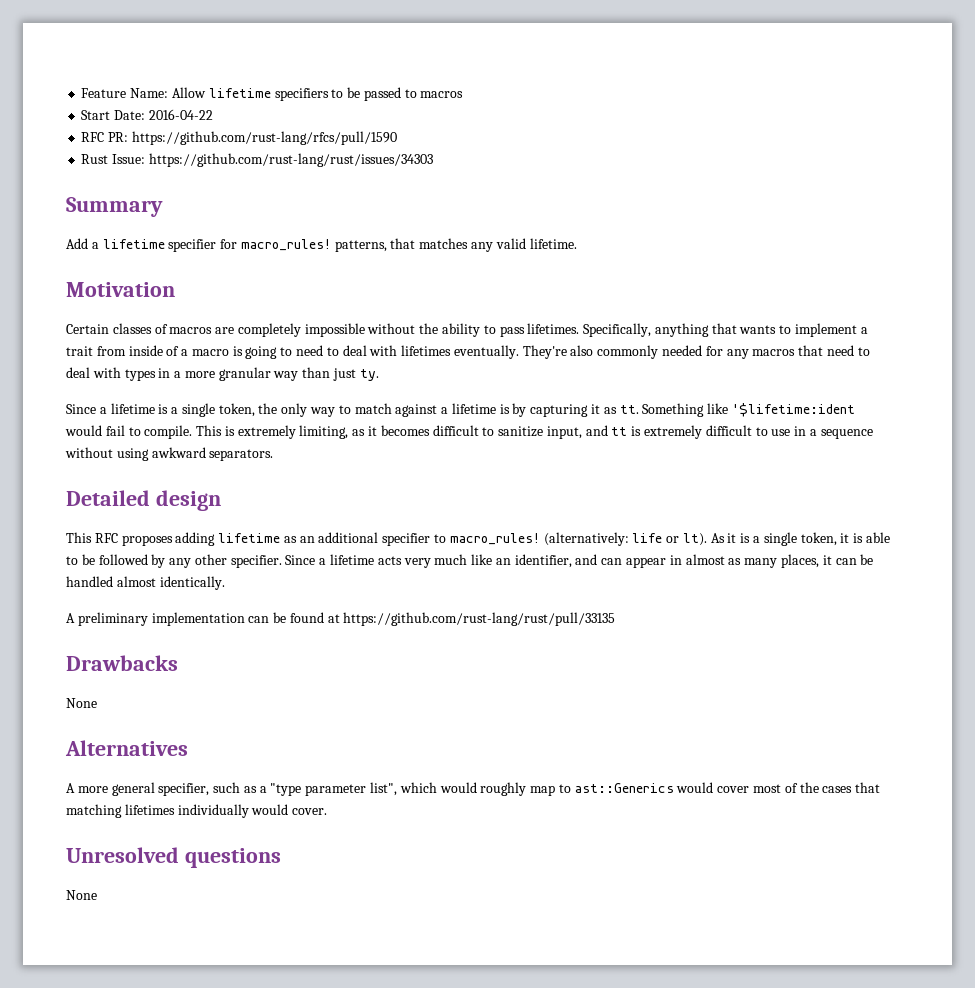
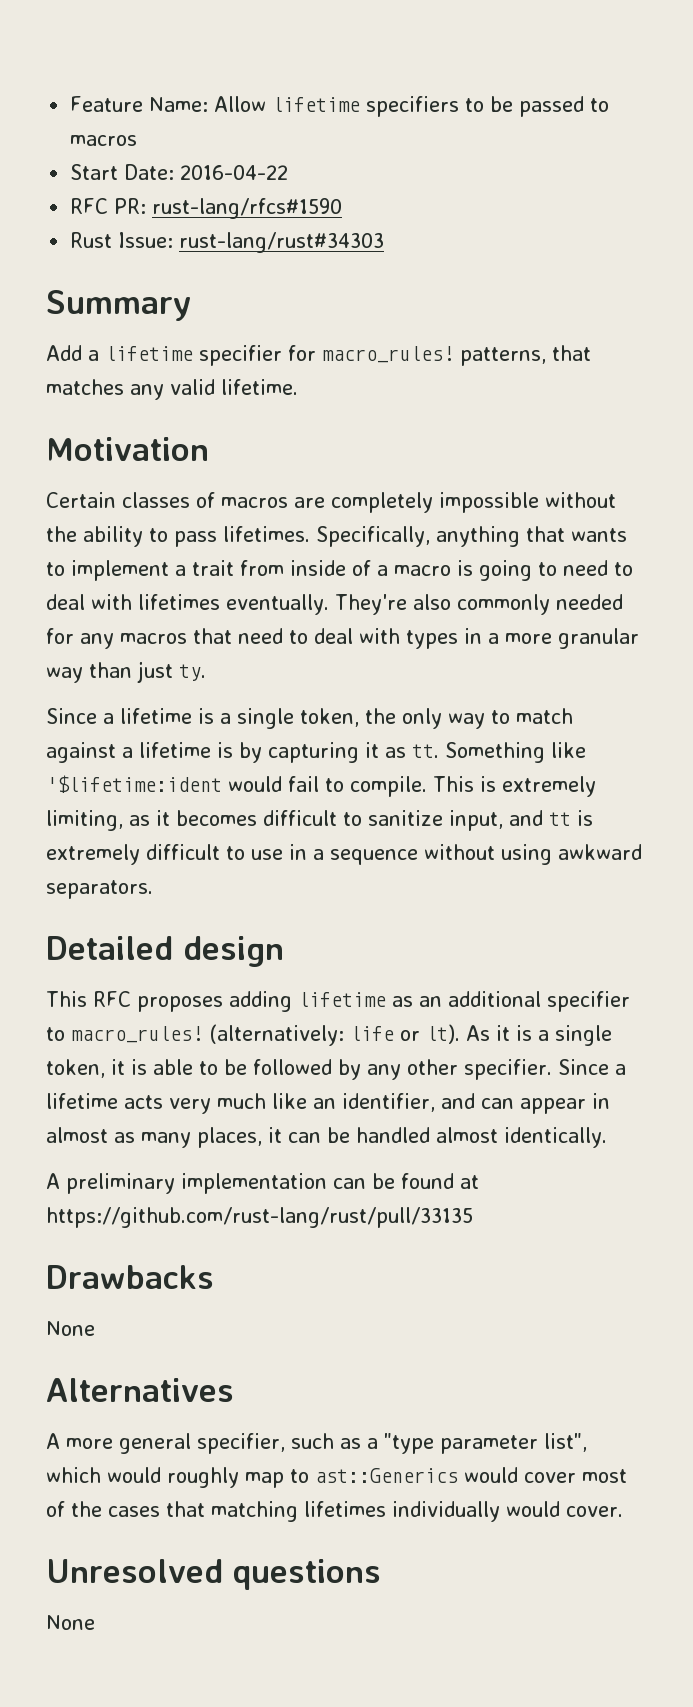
[131,131,397,145] https://github.com/rust-lang/rfcs/pull/1590 -> [152,198,343,219] rust-lang/rfcs#1590
[148,153,433,167] https://github.com/rust-lang/rust/issues/34303 -> [179,232,385,253] rust-lang/rust#34303

